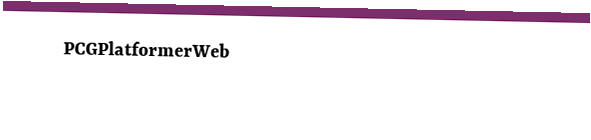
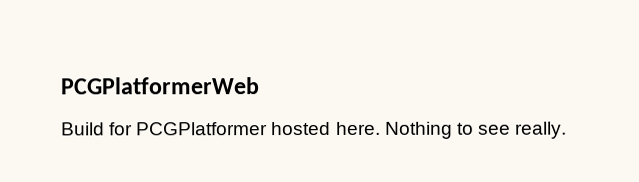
(230, 49) none -> [61,121,568,139] // Build for PCGPlatformer hosted here. Nothing to see really.

